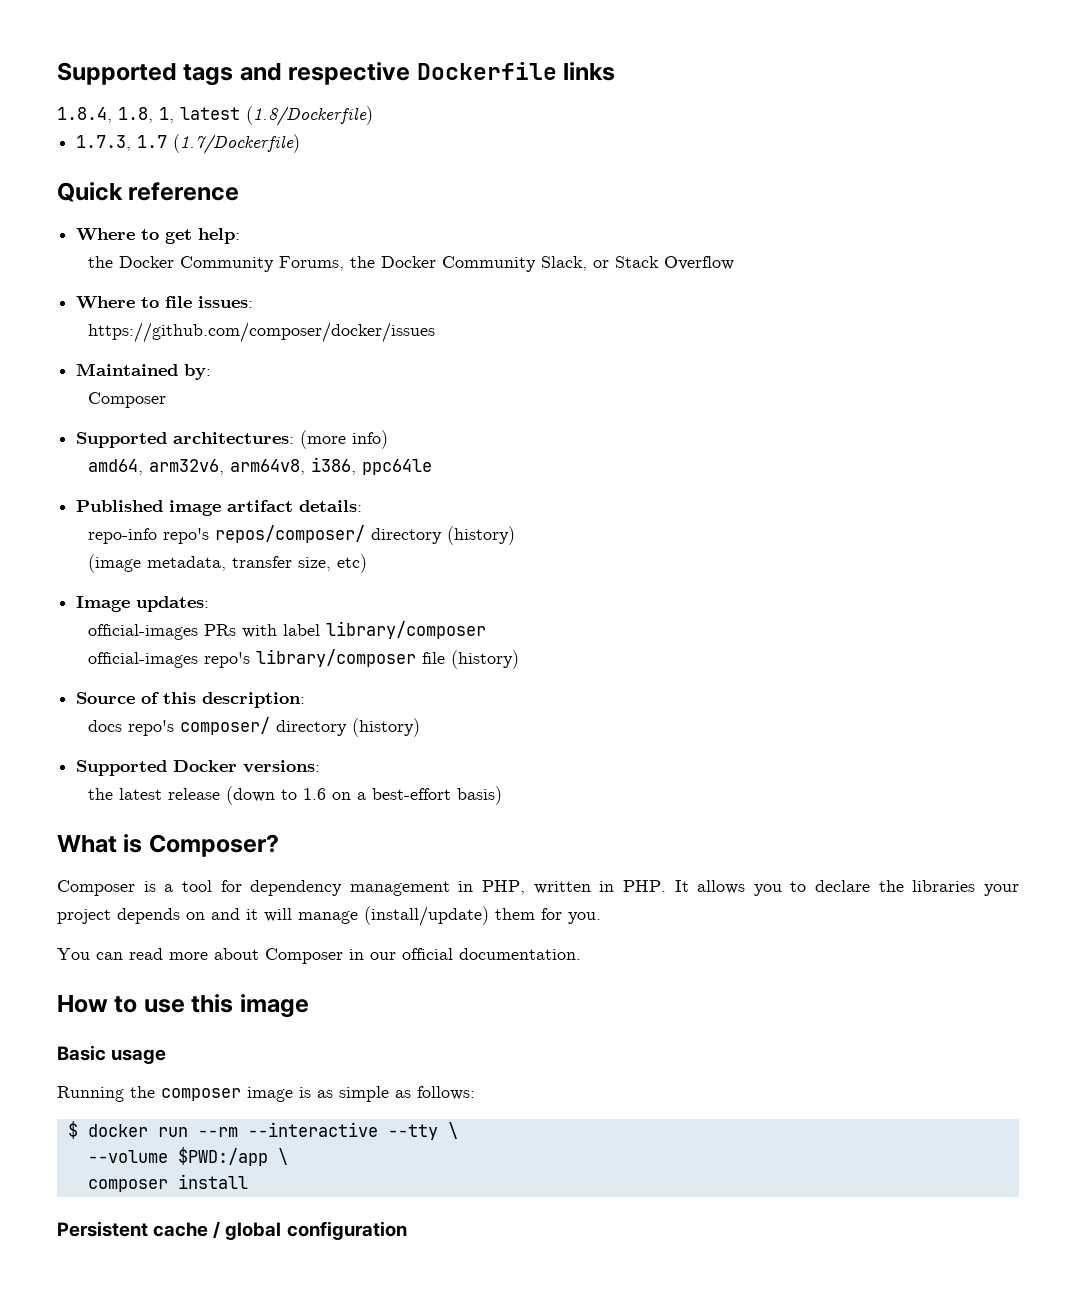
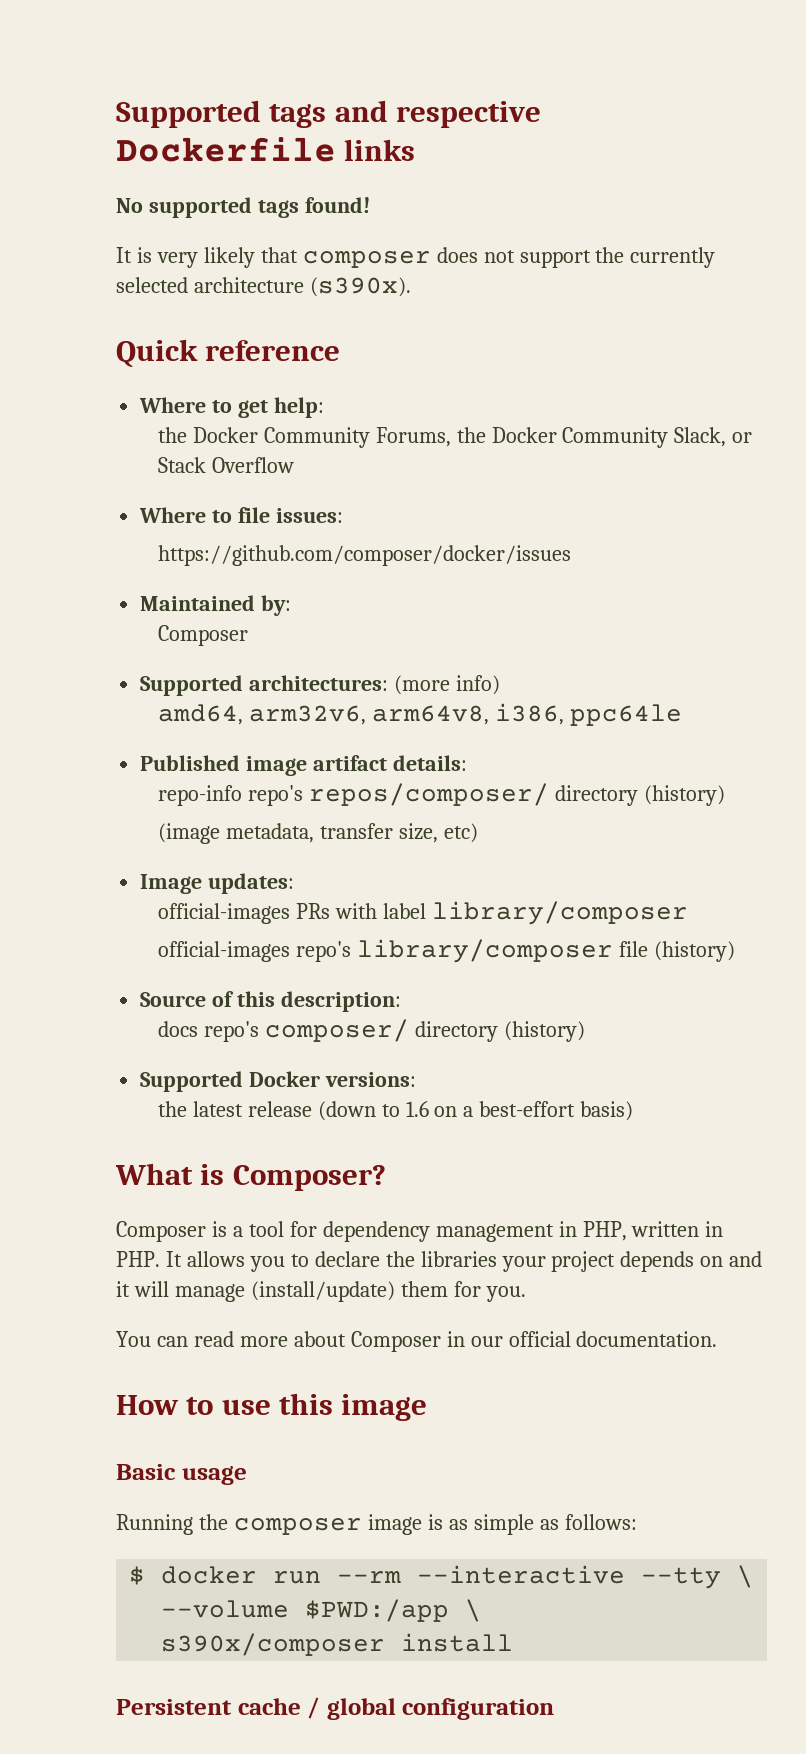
[57,106,373,126] [76,134,301,154] 1.8.4, 1.8, 1, latest (1.8/Dockerfile) // 1.7.3, 1.7 (1.7/Dockerfile) -> [116,197,370,218] [116,247,716,268] [116,277,411,297] No supported tags found! // It is very likely that composer does not support the currently selected architecture (s390x).
[87,1179,168,1192] composer -> [161,1633,386,1656] s390x/composer

